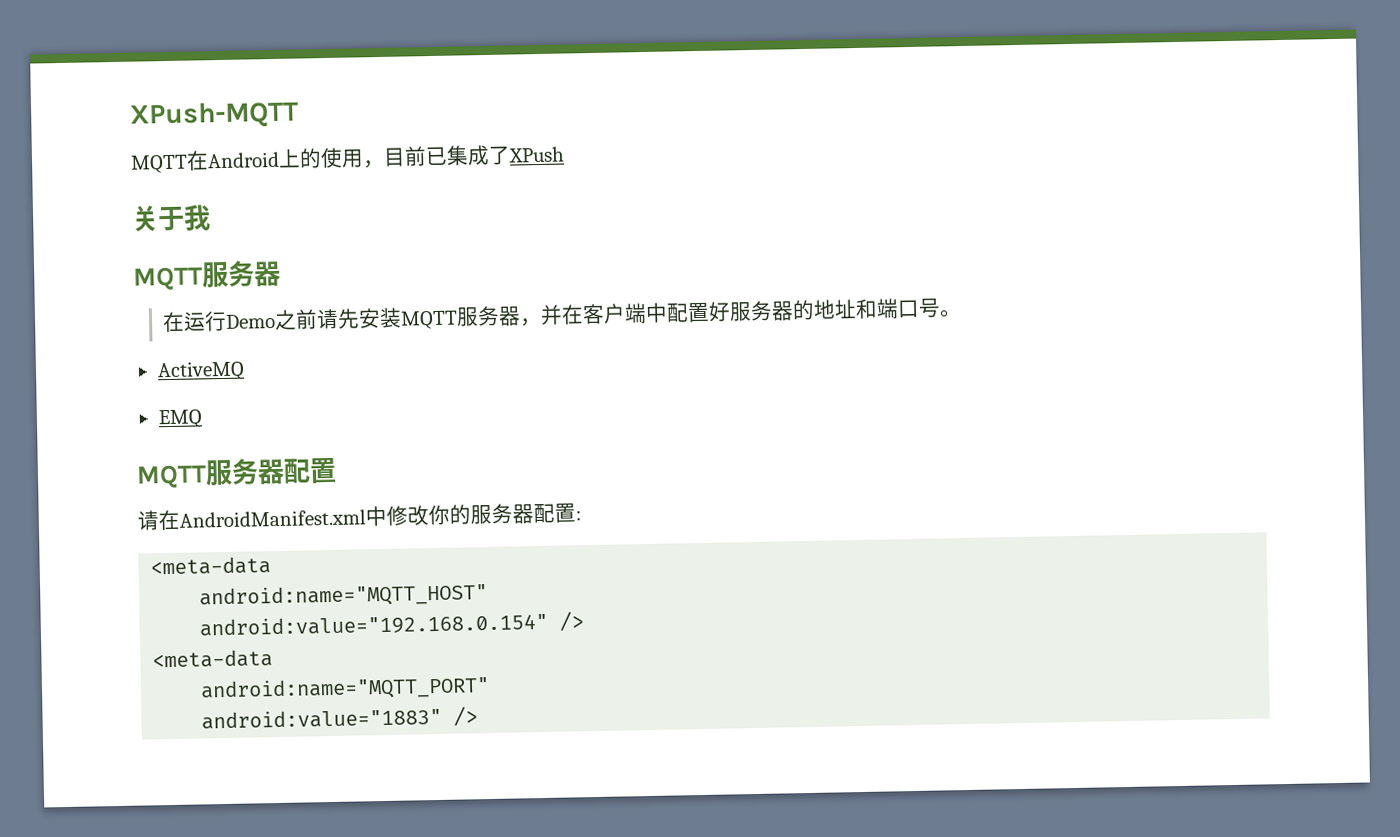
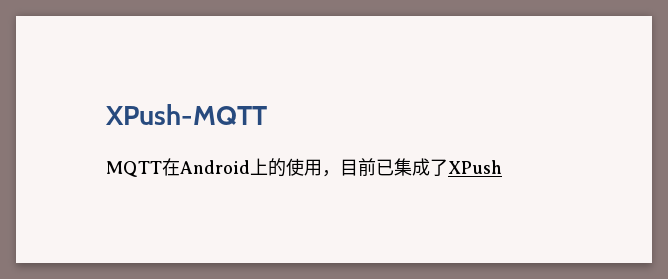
[131,204,211,232] [133,260,281,291] [162,298,963,333] [156,360,245,382] [157,409,203,429] [136,457,337,489] [137,503,582,531] [150,556,272,576] [199,583,489,609] [199,611,585,637] [152,649,274,669] [200,676,491,702] [201,706,479,730] // 关于我 // MQTT服务器 // 在运行Demo之前请先安装MQTT服务器，并在客户端中配置好服务器的地址和端口号。 // ActiveMQ // EMQ // MQTT服务器配置 // 请在AndroidManifest.xml中修改你的服务器配置: // <meta-data // android:name="MQTT_HOST" // android:value="192.168.0.154" /> // <meta-data // android:name="MQTT_PORT" // android:value="1883" /> -> (502, 167) none

